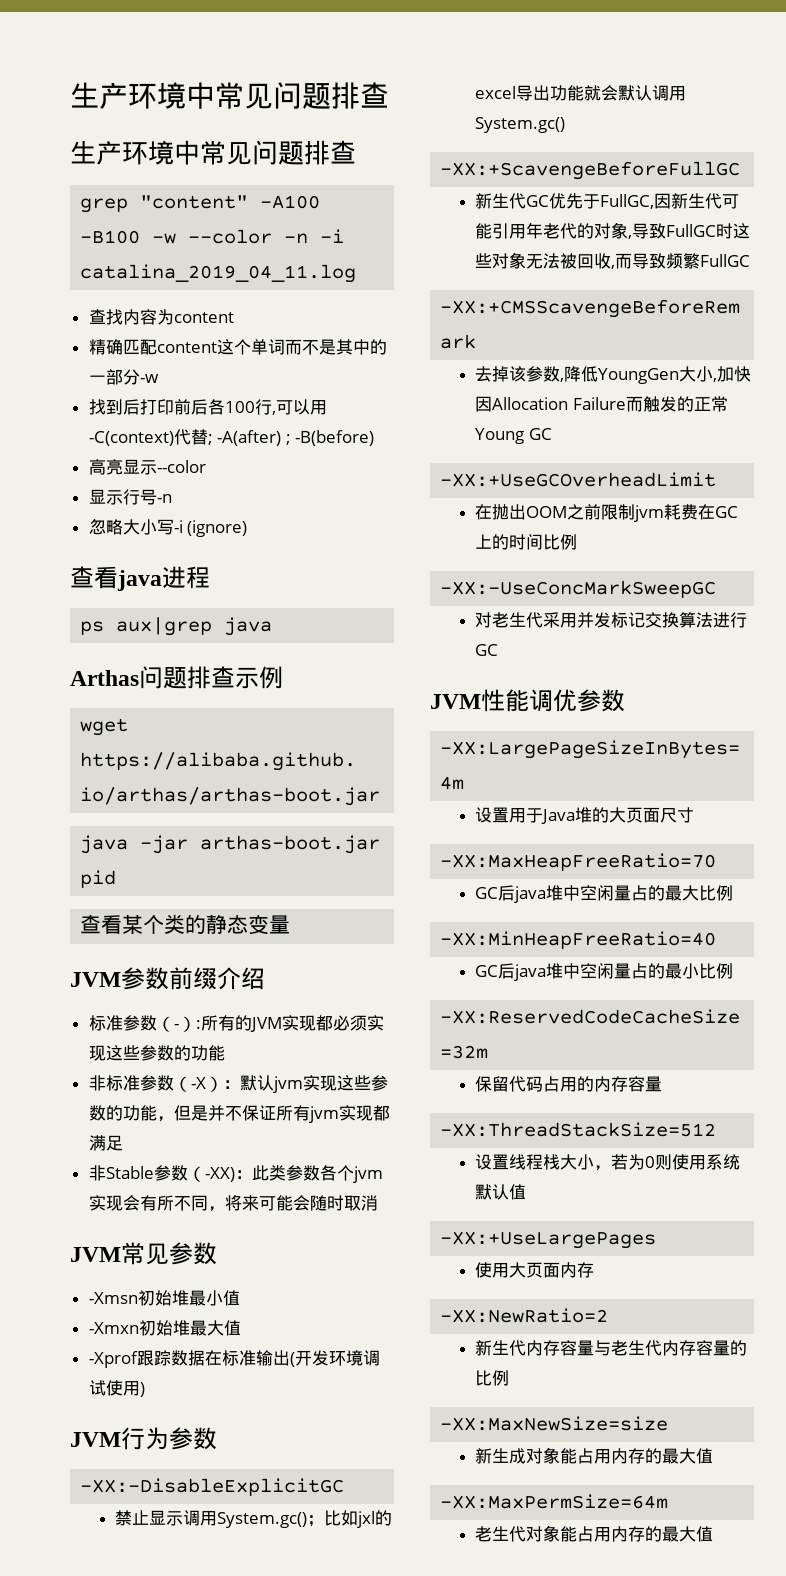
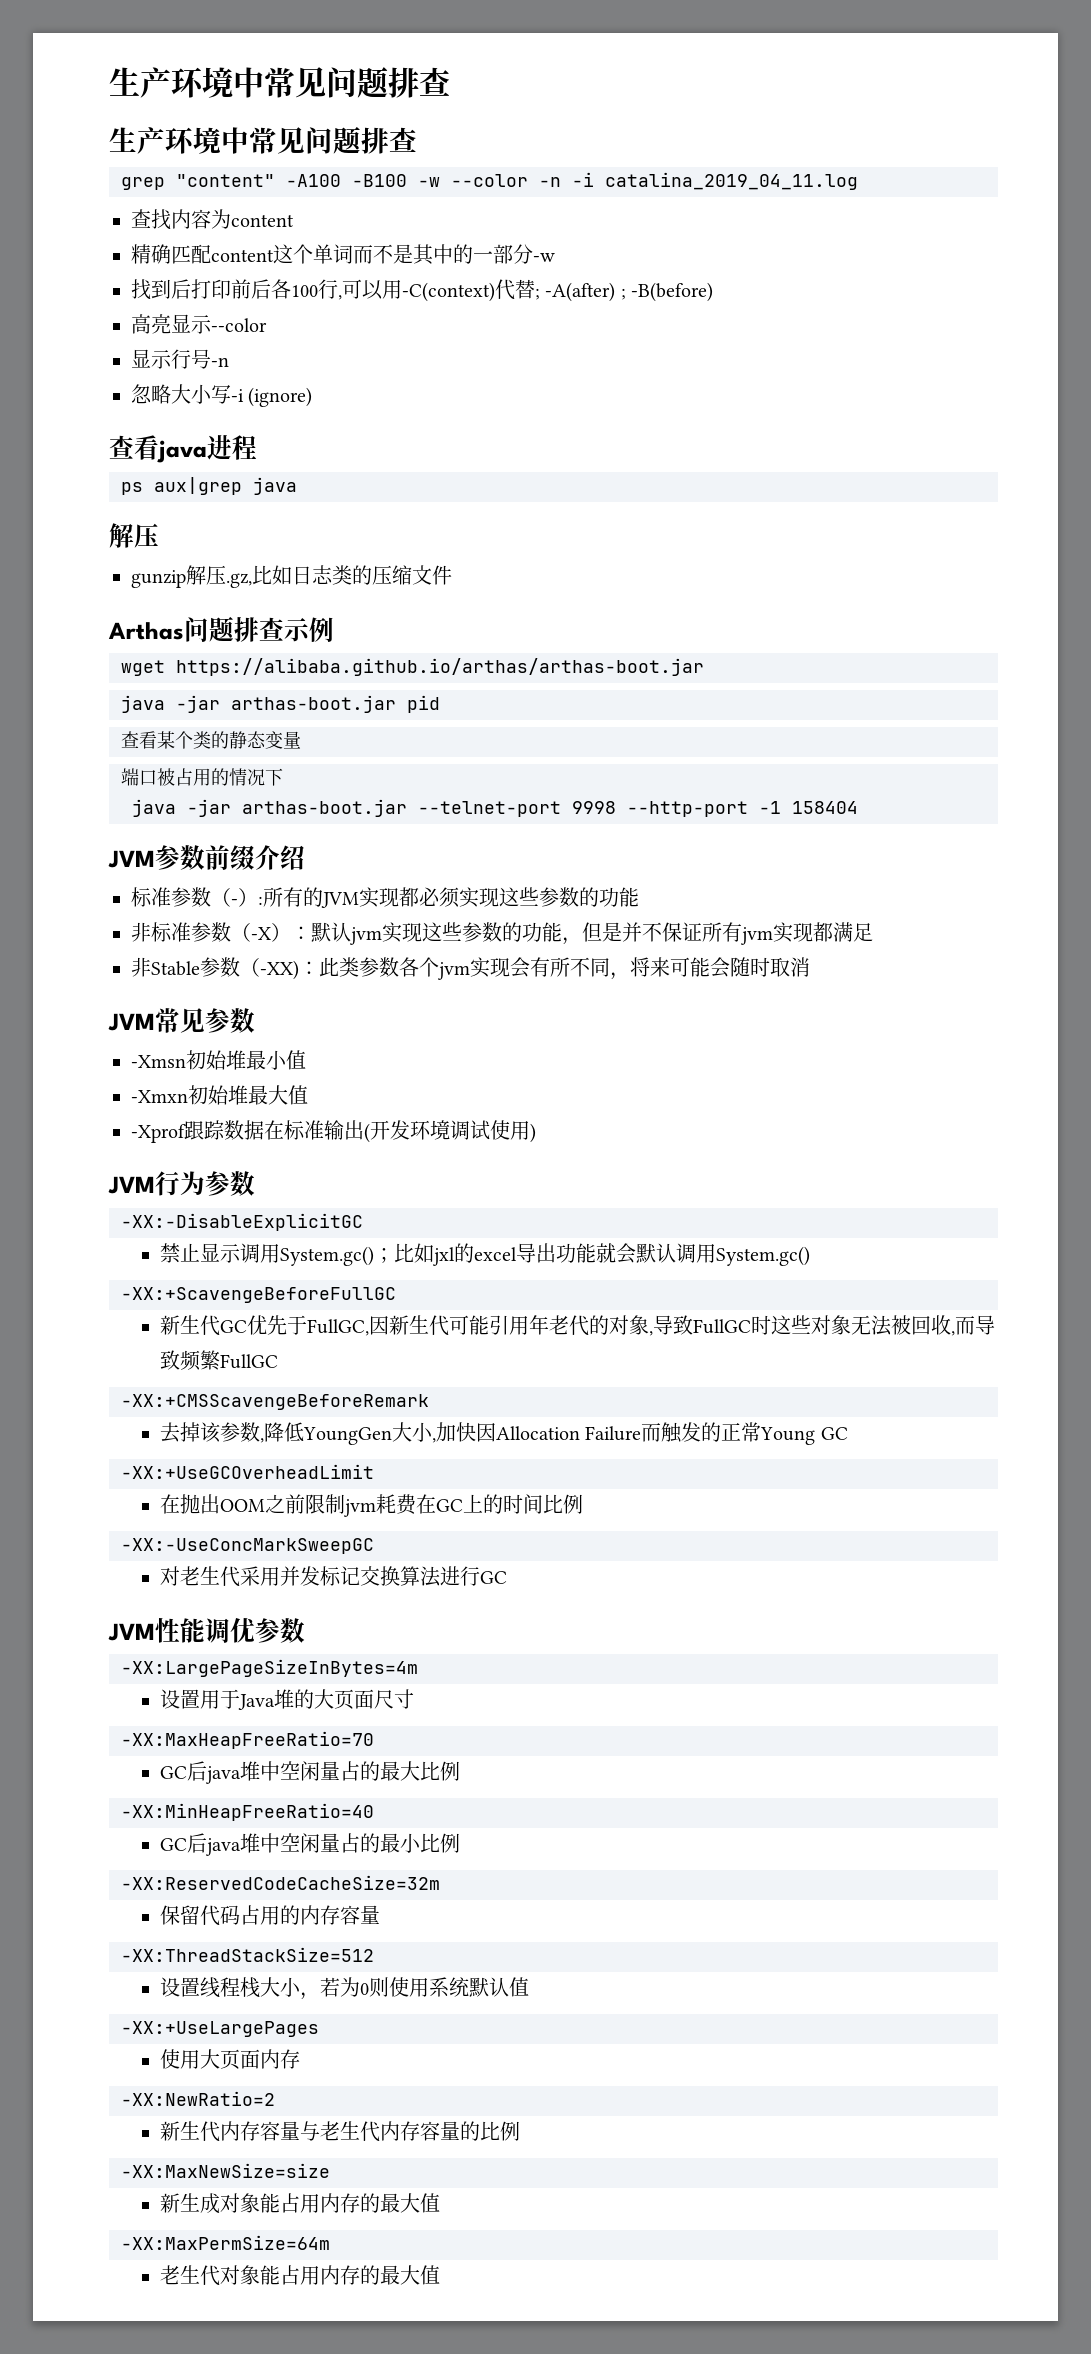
(273, 626) none -> [109,523,159,548] [131,565,452,588] // 解压 // gunzip解压.gz,比如日志类的压缩文件
(291, 924) none -> [121,768,283,786] [132,799,858,817] // 端口被占用的情况下 // java -jar arthas-boot.jar --telnet-port 9998 --http-port -1 158404

